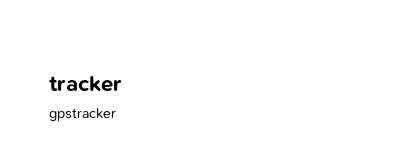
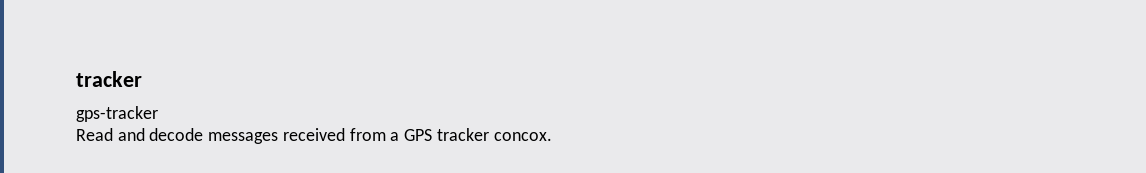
[49,108,116,121] gpstracker -> [76,106,158,122] [76,128,552,144] gps-tracker // Read and decode messages received from a GPS tracker concox.

